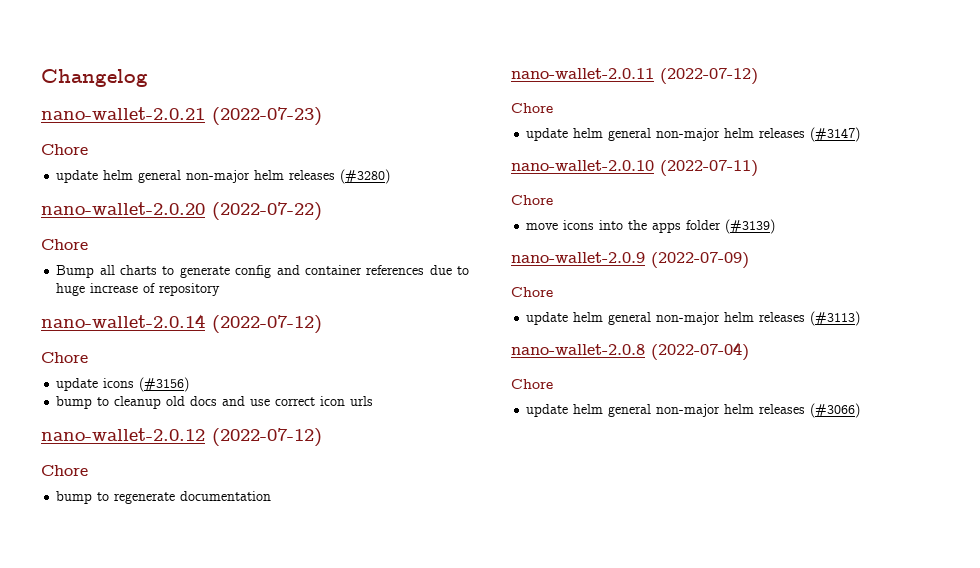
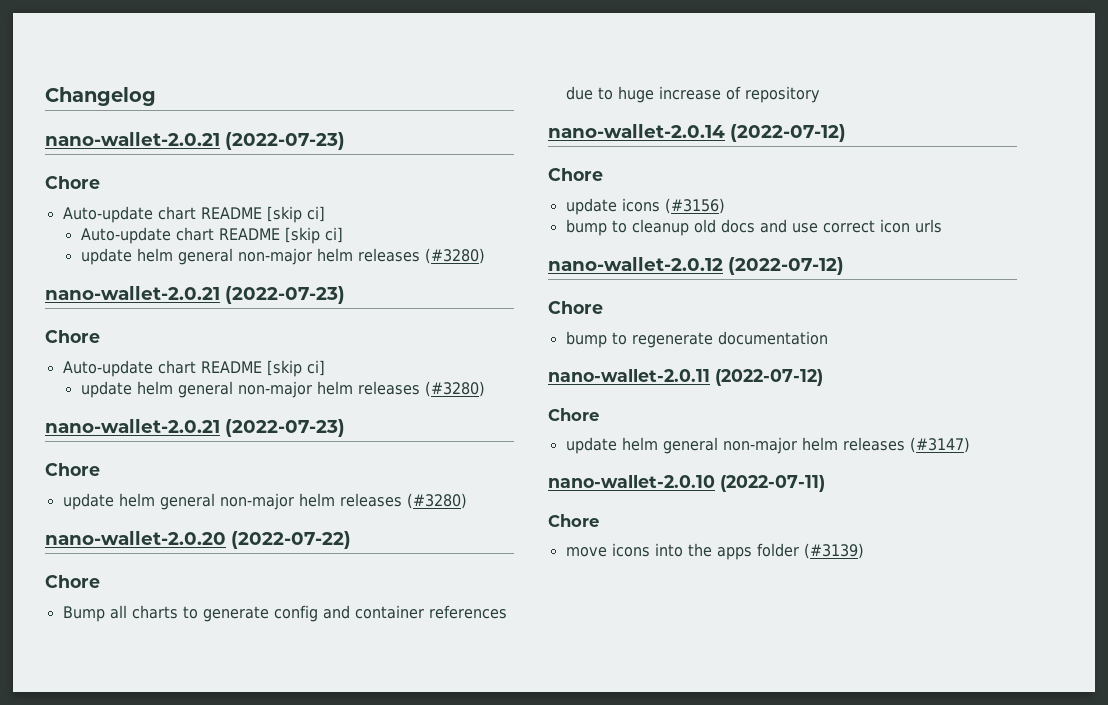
(88, 149) none -> [62,206,325,223] [80,227,343,244] [80,248,485,265] [45,286,345,304] [45,330,100,343] [62,360,325,377] [80,381,485,398] [45,419,345,437] [45,463,100,476] // Auto-update chart README [skip ci] // Auto-update chart README [skip ci] // update helm general non-major helm releases (#3280) // nano-wallet-2.0.21 (2022-07-23) // Chore // Auto-update chart README [skip ci] // update helm general non-major helm releases (#3280) // nano-wallet-2.0.21 (2022-07-23) // Chore
[511,252,749,269] [511,287,553,297] [526,311,861,326] [511,342,749,361] [511,379,553,389] [526,403,861,418] // nano-wallet-2.0.9 (2022-07-09) // Chore // update helm general non-major helm releases (#3113) // nano-wallet-2.0.8 (2022-07-04) // Chore // update helm general non-major helm releases (#3066) -> (864, 551) none

